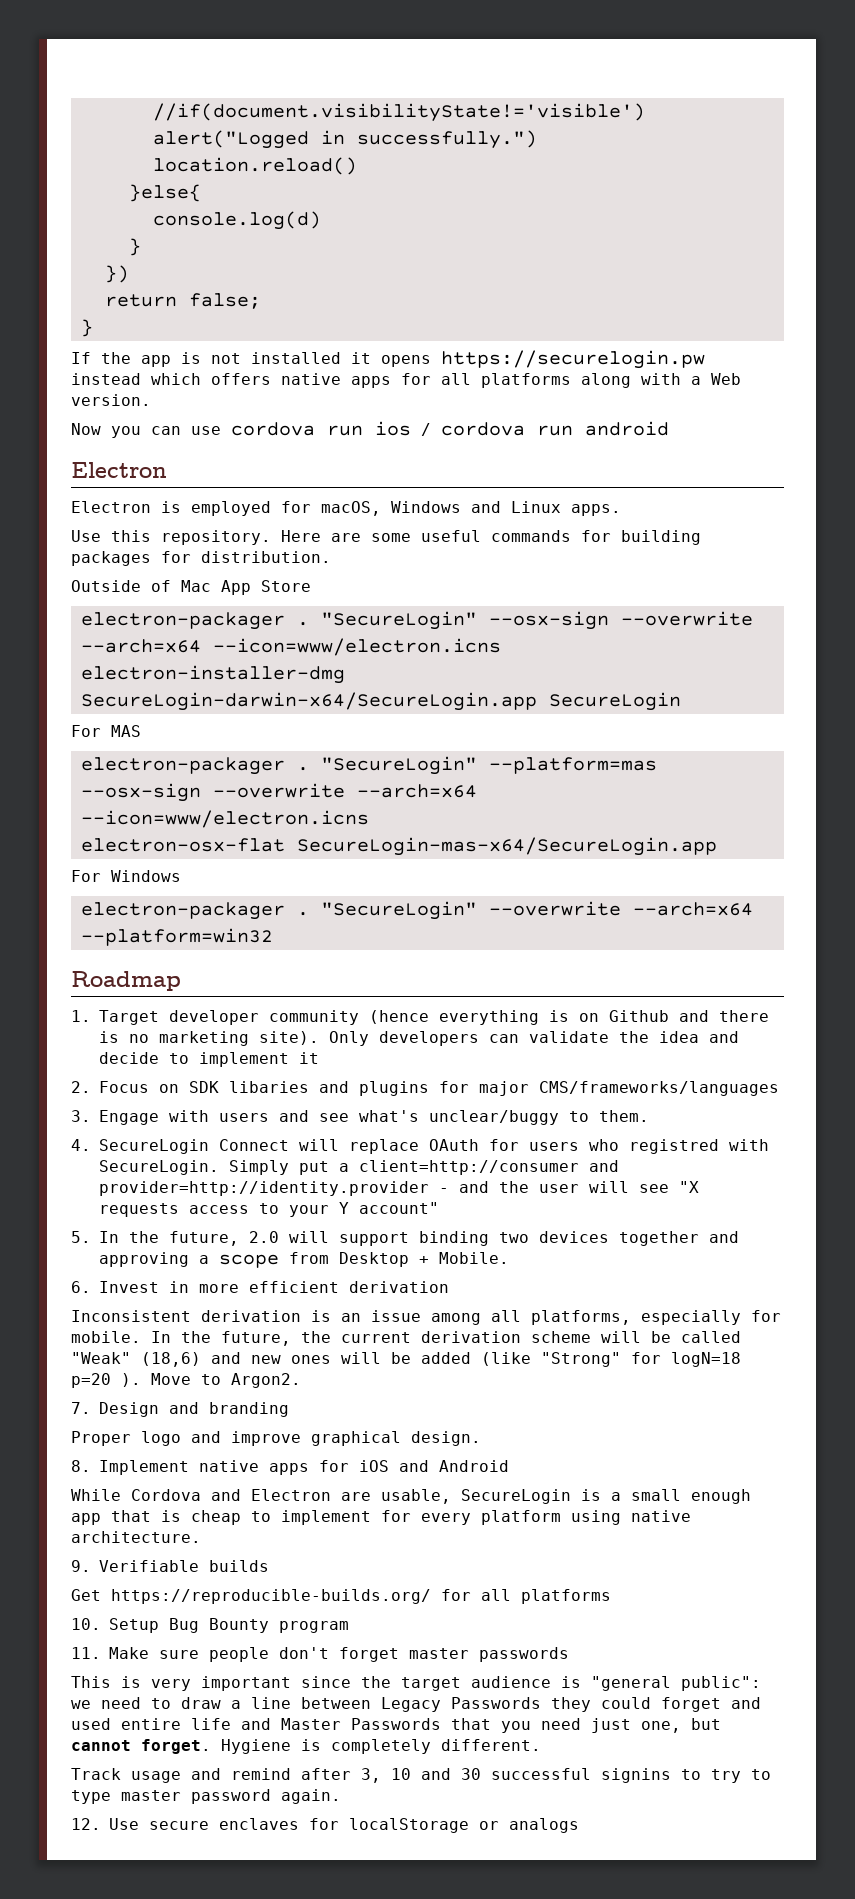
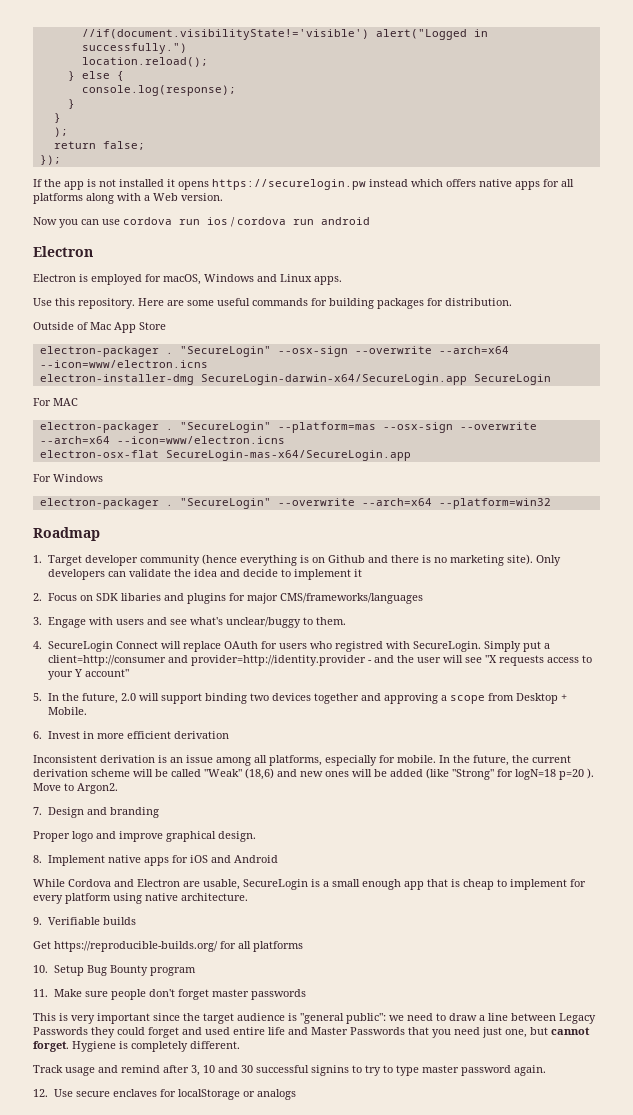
[152,157,357,175] [128,184,201,202] [152,211,321,230] [128,238,141,256] [104,265,129,283] location.reload() // }else{ // console.log(d) // } // }) -> [81,57,208,67] [67,71,124,81] [81,85,236,96] [67,99,75,109] [53,113,61,123] [53,127,68,137] location.reload(); // } else { // console.log(response); // } // } // );
[80,319,93,337] } -> [39,155,61,165] });
[111,725,141,737] MAS -> [53,398,78,406] MAC

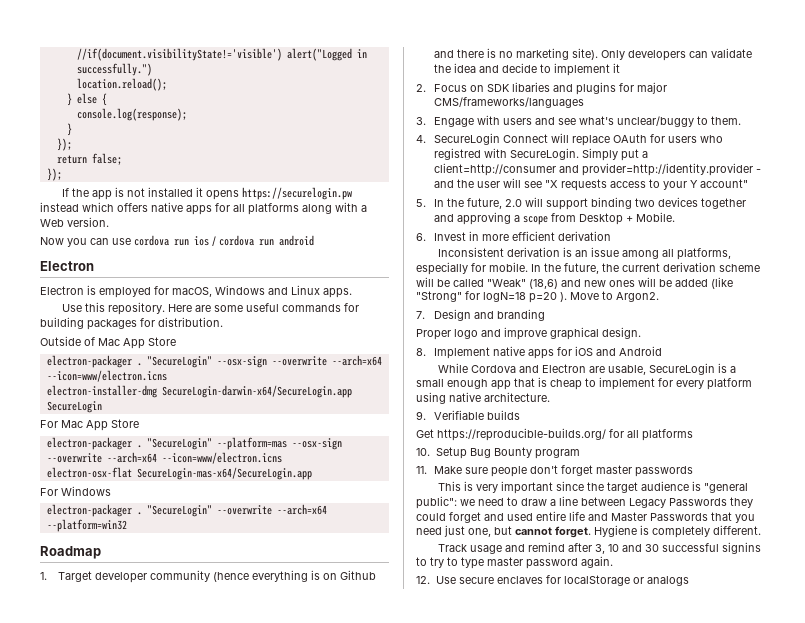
[53,113,61,123] [53,127,68,137] } // ); -> [56,138,72,151] });
[53,398,78,406] MAC -> [61,419,139,431] Mac App Store

